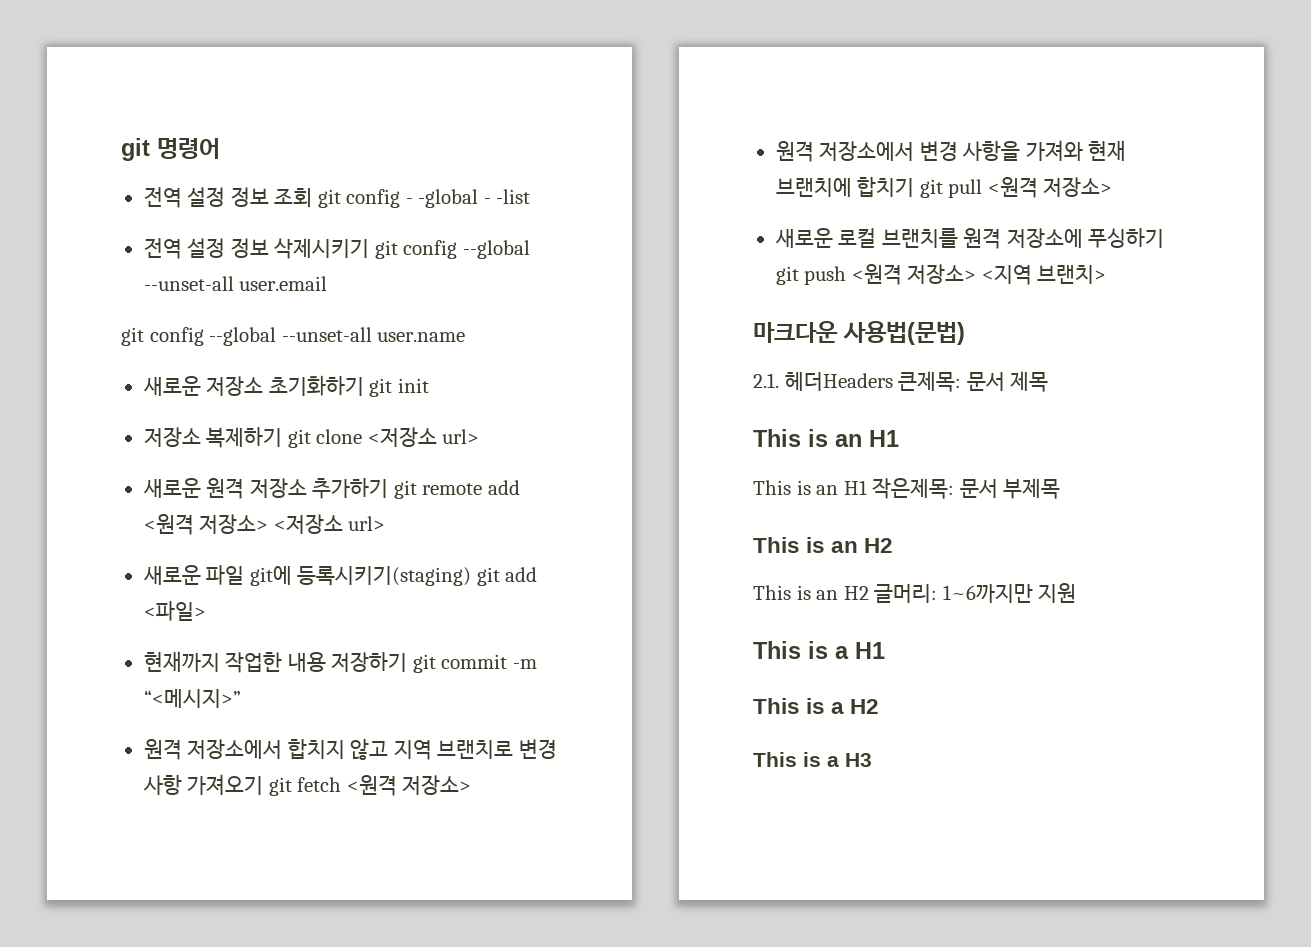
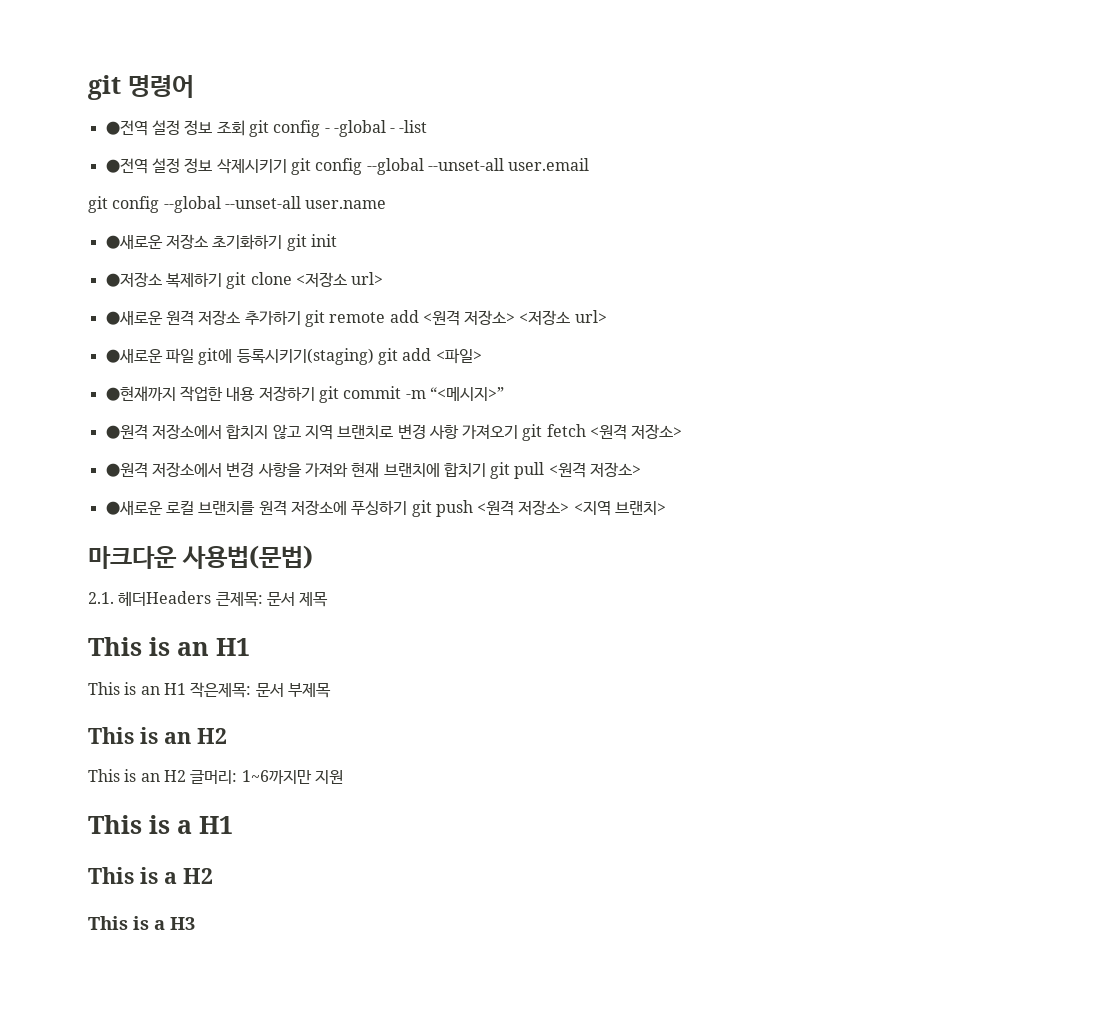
[143,187,182,208] 전역 -> [105,120,148,136] ●전역
[143,238,182,259] 전역 -> [105,158,148,174] ●전역
[142,376,201,396] 새로운 -> [105,235,163,249] ●새로운
[143,427,201,447] 저장소 -> [105,272,162,287] ●저장소
[142,478,201,498] 새로운 -> [105,311,163,325] ●새로운
[142,565,201,585] 새로운 -> [105,349,163,363] ●새로운
[143,651,220,672] 현재까지 -> [105,386,176,401] ●현재까지
[143,739,182,760] 원격 -> [105,424,148,440] ●원격
[775,141,814,162] 원격 -> [105,462,148,478] ●원격
[774,228,833,248] 새로운 -> [105,501,163,515] ●새로운

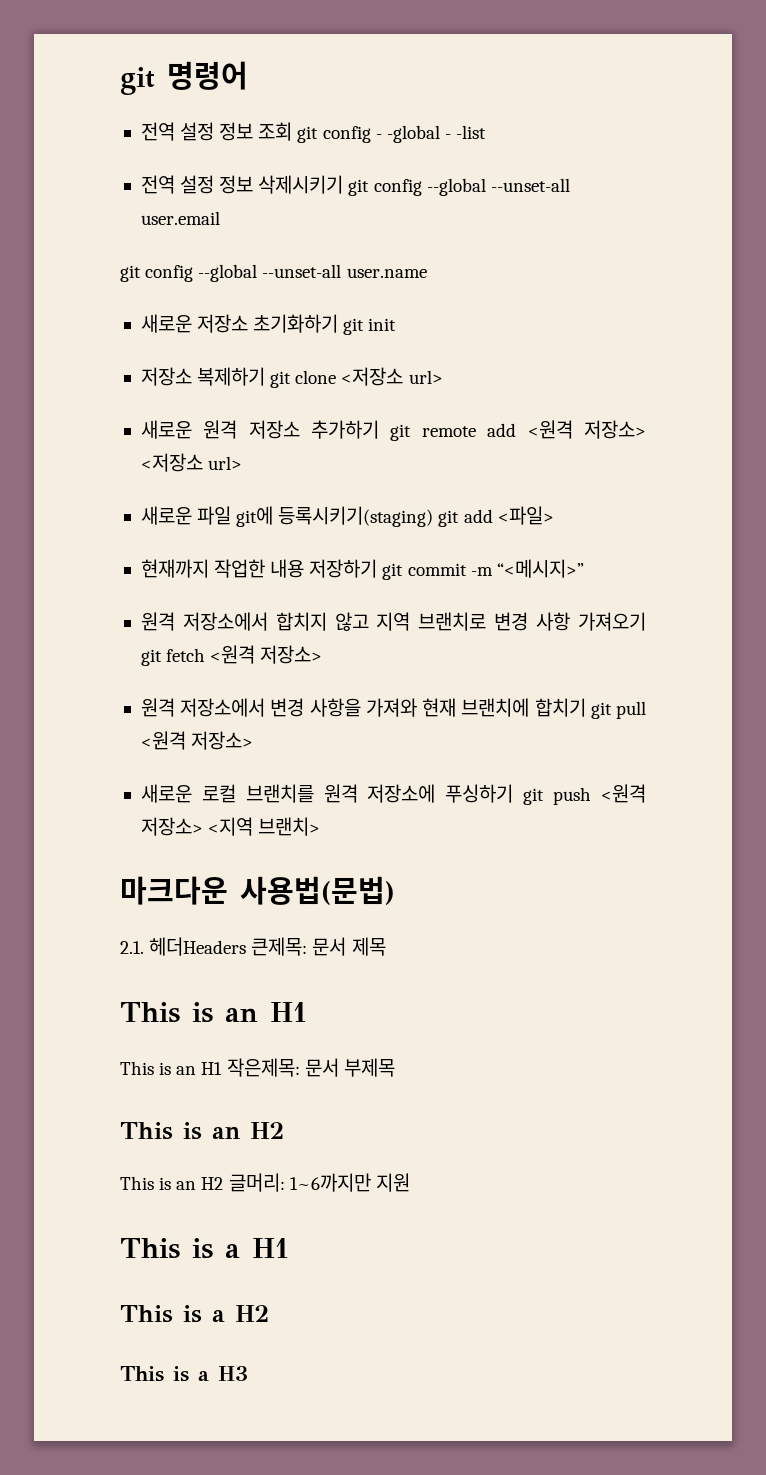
[105,120,148,136] ●전역 -> [140,122,175,141] 전역
[105,158,148,174] ●전역 -> [140,175,175,194] 전역
[105,235,163,249] ●새로운 -> [140,314,192,333] 새로운
[105,272,162,287] ●저장소 -> [140,367,192,386] 저장소
[105,311,163,325] ●새로운 -> [140,420,192,439] 새로운
[105,349,163,363] ●새로운 -> [140,506,192,525] 새로운
[105,386,176,401] ●현재까지 -> [140,559,209,578] 현재까지
[105,424,148,440] ●원격 -> [140,612,175,631] 원격
[105,462,148,478] ●원격 -> [140,698,175,717] 원격
[105,501,163,515] ●새로운 -> [140,784,192,803] 새로운

